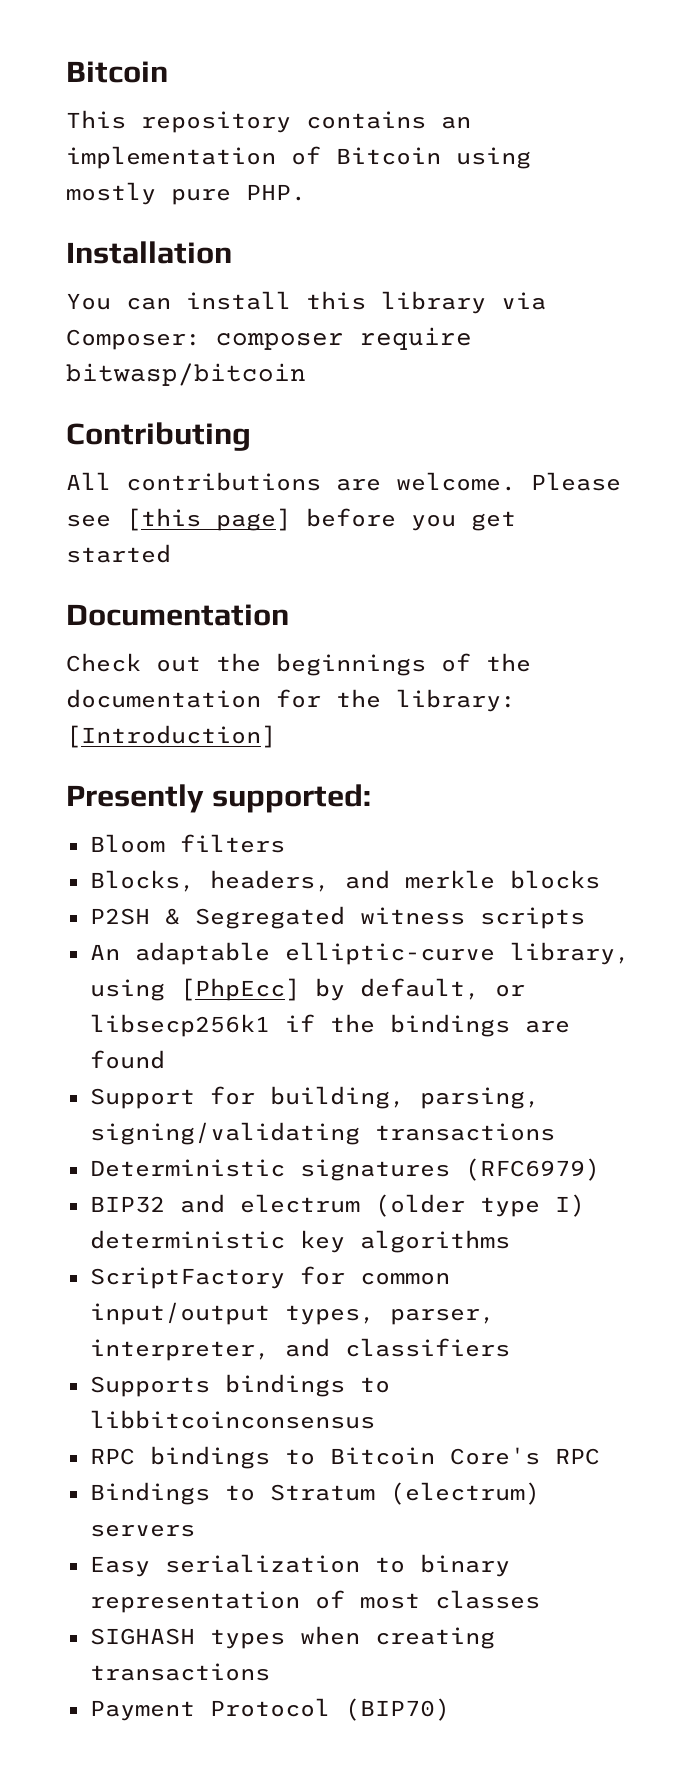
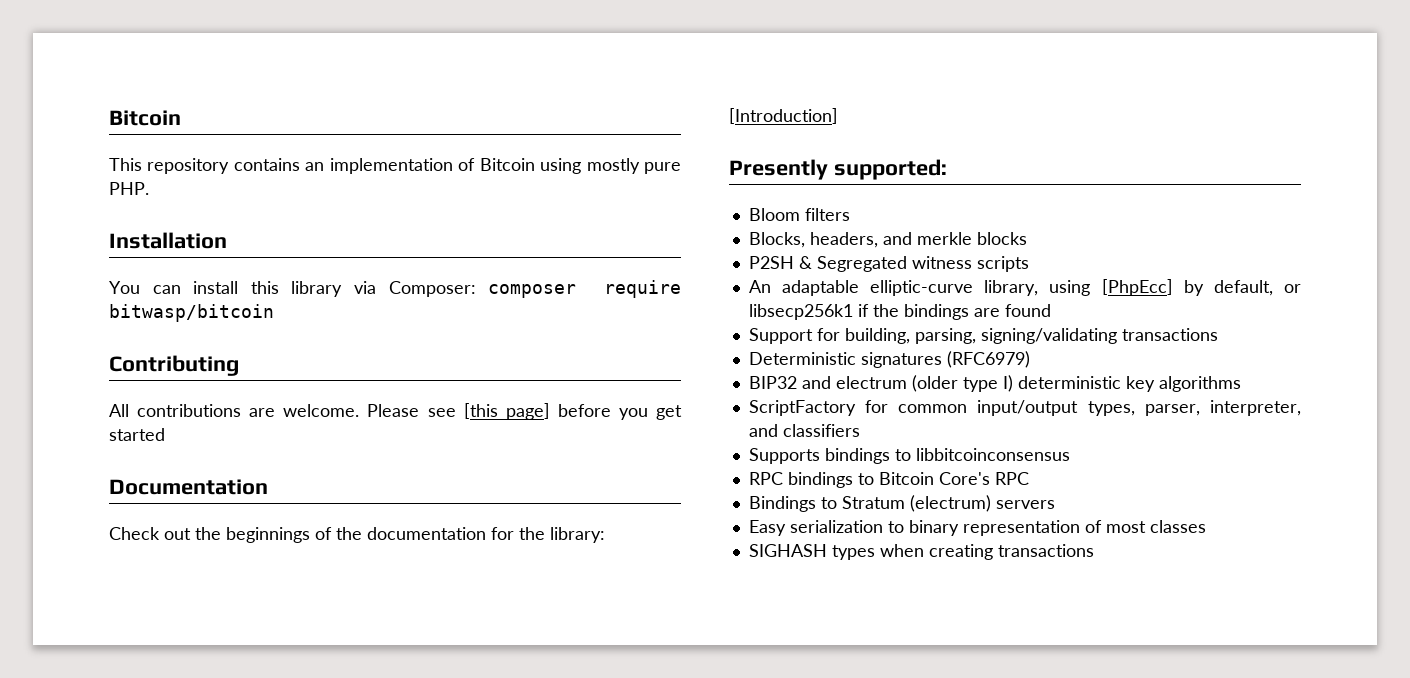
[89,1698,450,1721] // Payment Protocol (BIP70) -> (1094, 550) none

